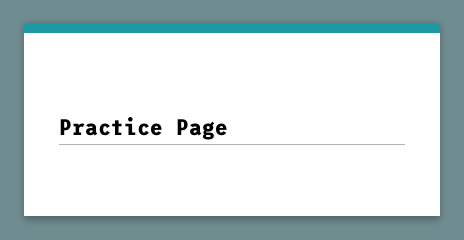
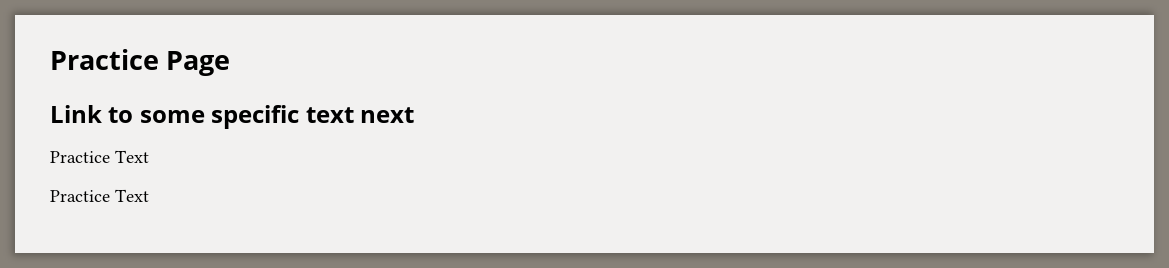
(228, 129) none -> [50,105,415,129] [50,150,149,163] [50,189,149,202] // Link to some specific text next // Practice Text // Practice Text

